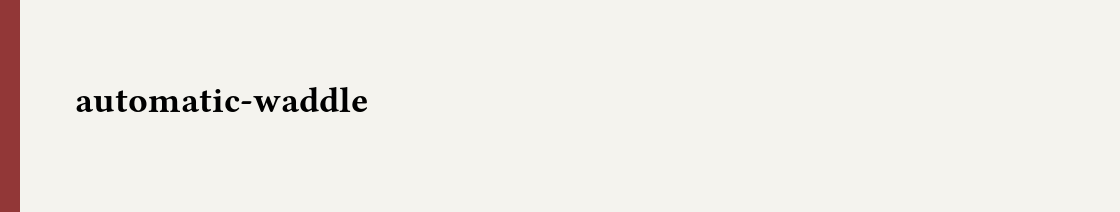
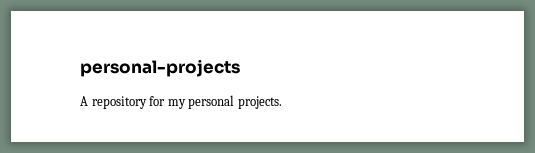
[75,87,369,112] automatic-waddle -> [80,59,240,77] [80,95,282,109] personal-projects // A repository for my personal projects.

